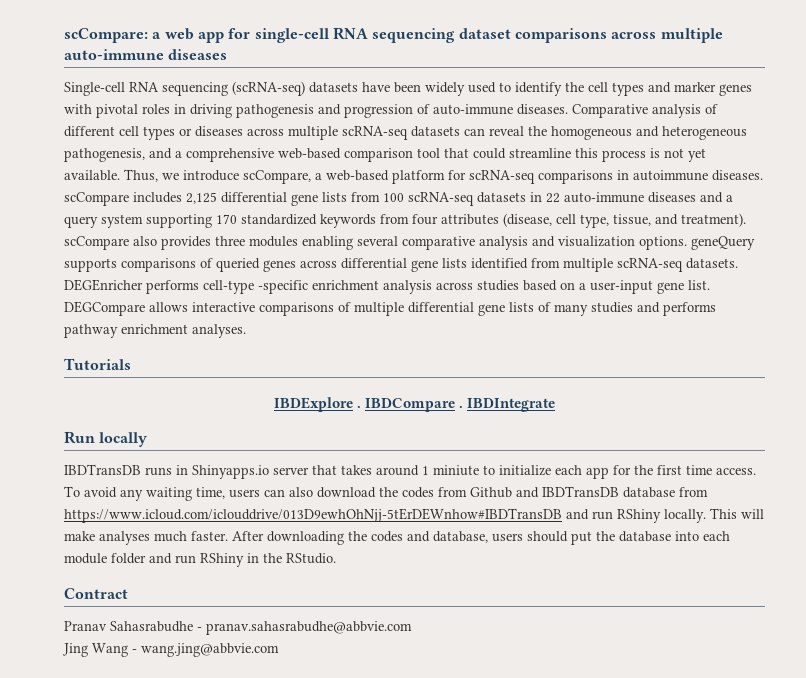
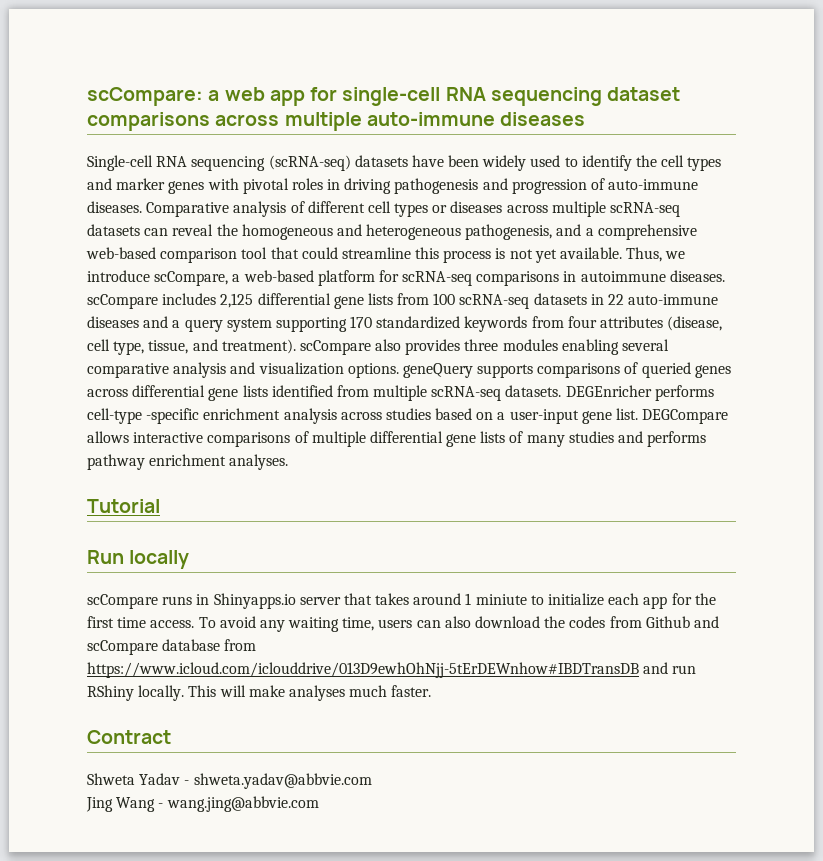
[64,358,131,370] [273,397,556,412] Tutorials // IBDExplore . IBDCompare . IBDIntegrate -> [87,499,160,513] Tutorial
[64,464,141,475] IBDTransDB -> [87,594,158,609] scCompare
[542,486,619,497] IBDTransDB -> [87,640,158,655] scCompare
[232,531,730,545] [64,553,336,567] [64,588,128,599] [64,621,412,635] After downloading the codes and database, users should put the database into each module folder and run RShiny in the RStudio. // Contract // Pranav Sahasrabudhe - pranav.sahasrabudhe@abbvie.com -> [87,730,171,744] [87,773,372,789] // Contract // Shweta Yadav - shweta.yadav@abbvie.com

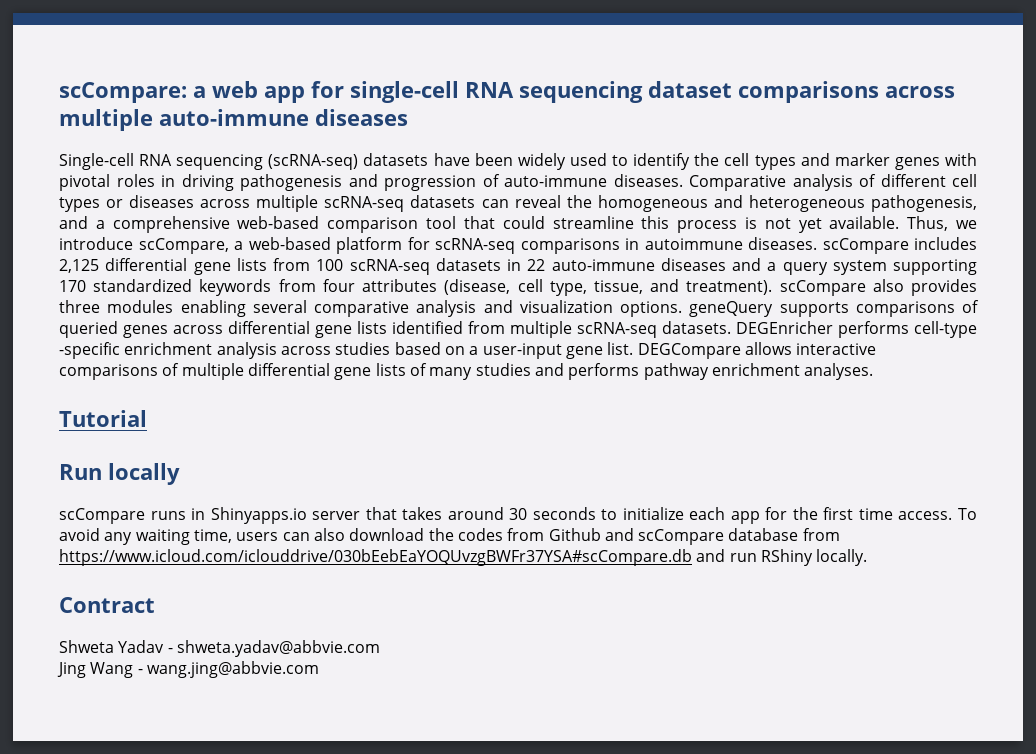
[465,593,527,605] 1 miniute -> [509,507,596,520] 30 seconds
[87,662,639,678] https://www.icloud.com/iclouddrive/013D9ewhOhNjj-5tErDEWnhow#IBDTransDB -> [59,549,692,566] https://www.icloud.com/iclouddrive/030bEebEaYOQUvzgBWFr37YSA#scCompare.db
[188,685,432,701] This will make analyses much faster. -> (868, 557) none

